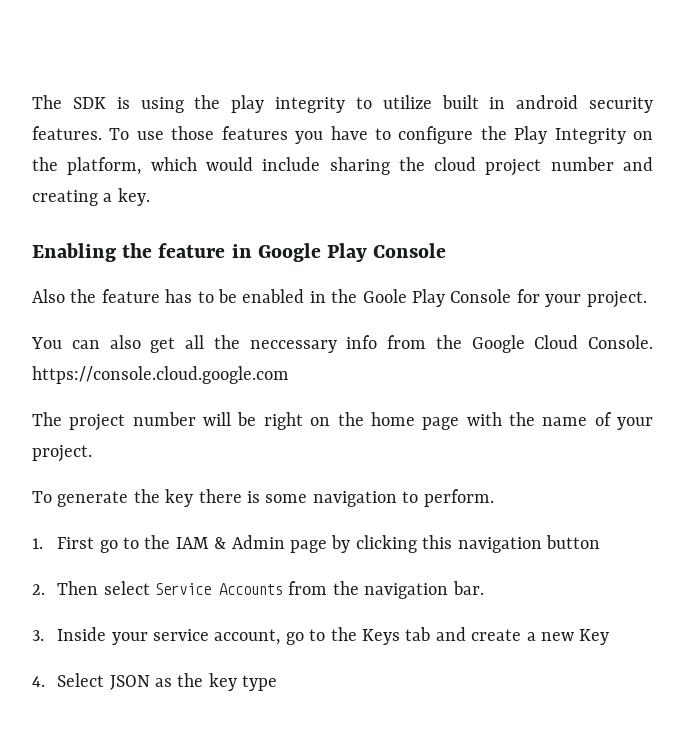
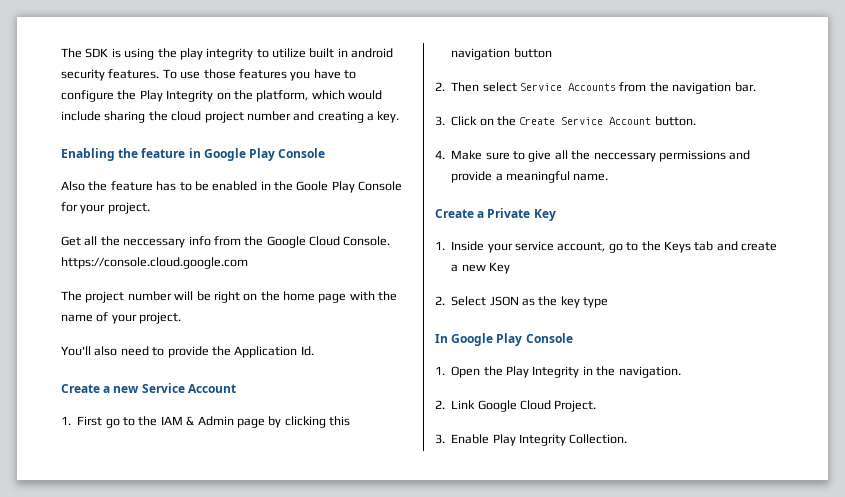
[31,335,176,353] You can also get -> [61,236,81,246] Get
[32,489,494,507] To generate the key there is some navigation to perform. -> [61,346,314,358] [61,383,236,393] You'll also need to provide the Application Id. // Create a new Service Account
(44, 635) none -> [451,116,696,126] [435,150,751,162] [451,171,609,183] [435,208,556,221] [435,241,445,250] Click on the Create Service Account button. // 4. Make sure to give all the neccessary permissions and provide a meaningful name. // Create a Private Key // 1.
[32,676,45,687] 4. -> [435,296,445,305] 2.
(278, 683) none -> [435,333,573,346] [435,366,681,378] [435,400,597,412] [435,434,628,446] // In Google Play Console // 1. Open the Play Integrity in the navigation. // 2. Link Google Cloud Project. // 3. Enable Play Integrity Collection.

